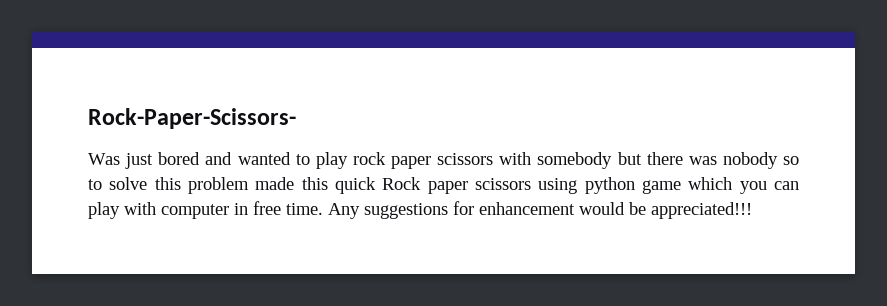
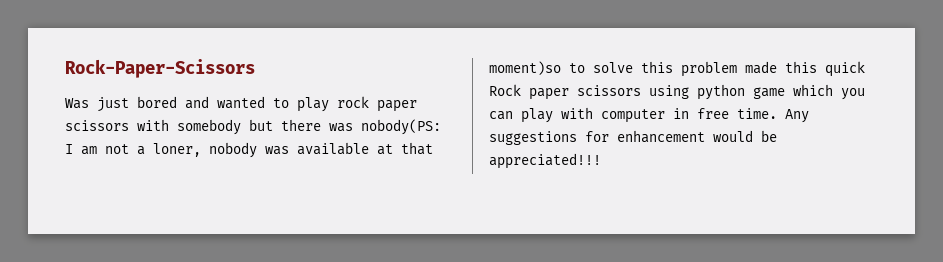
[88,108,296,129] Rock-Paper-Scissors- -> [65,59,255,78] Rock-Paper-Scissors
[722,152,799,169] nobody so -> [361,119,441,135] [65,142,433,158] [489,61,561,75] nobody(PS: I am not a loner, nobody was available at that moment)so

